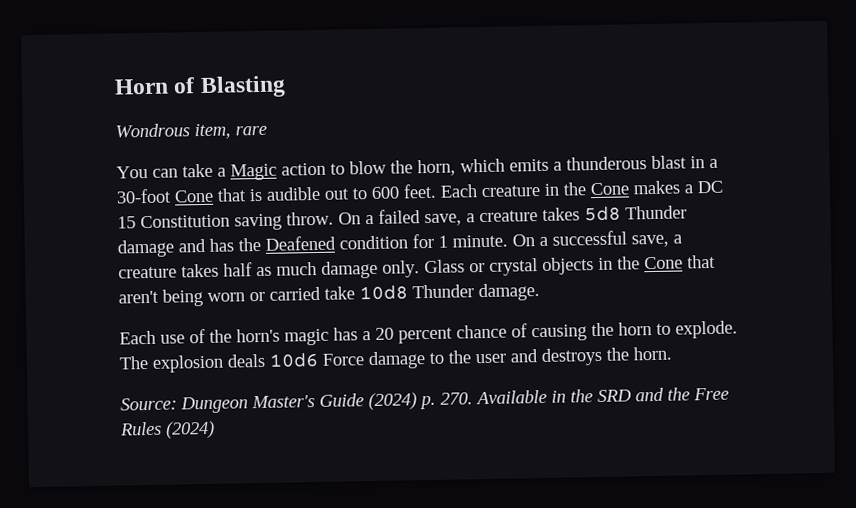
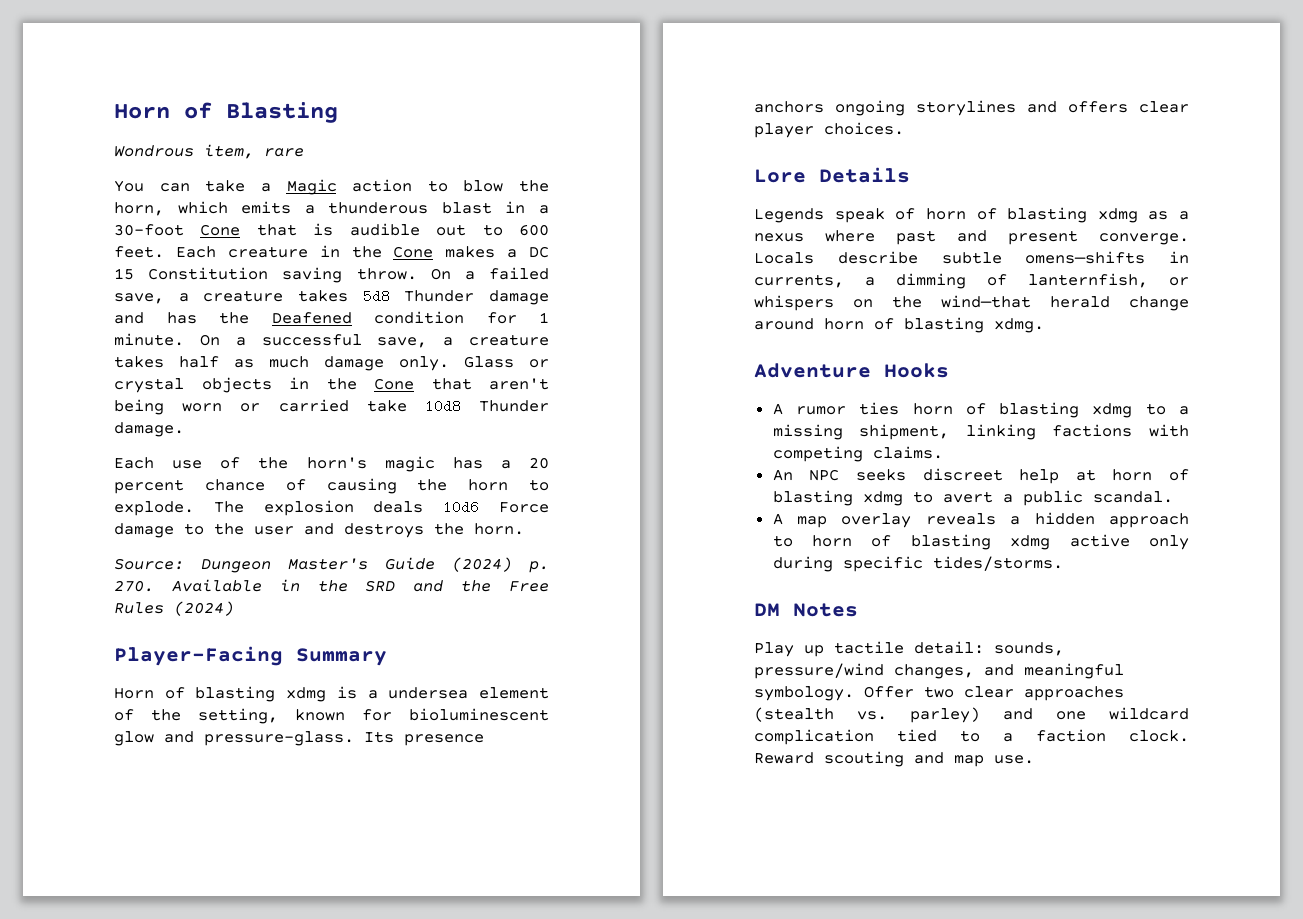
(215, 429) none -> [114,646,387,666] [114,686,549,702] [114,708,549,724] [114,731,484,746] [754,100,1189,116] [754,122,904,138] [754,167,910,183] [754,207,1189,223] [754,230,1189,245] [754,251,1189,264] [754,273,1189,289] [754,295,1189,311] [754,317,1044,333] [754,363,949,378] [772,402,1189,418] [772,424,1189,440] [772,446,943,462] [772,468,1189,484] [772,490,1173,506] [772,512,1189,528] [772,534,1189,550] [772,556,1063,572] [754,603,858,617] [754,641,1064,657] [754,663,1124,679] [754,686,1124,701] [754,707,1189,723] [754,729,1189,745] [754,751,1034,767] // Player-Facing Summary // Horn of blasting xdmg is a undersea element of the setting, known for bioluminescent glow and pressure-glass. Its presence anchors ongoing storylines and offers clear player choices. // Lore Details // Legends speak of horn of blasting xdmg as a nexus where past and present converge. Locals describe subtle omens—shifts in currents, a dimming of lanternfish, or whispers on the wind—that herald change around horn of blasting xdmg. // Adventure Hooks // A rumor ties horn of blasting xdmg to a missing shipment, linking factions with competing claims. // An NPC seeks discreet help at horn of blasting xdmg to avert a public scandal. // A map overlay reveals a hidden approach to horn of blasting xdmg active only during specific tides/storms. // DM Notes // Play up tactile detail: sounds, pressure/wind changes, and meaningful symbology. Offer two clear approaches (stealth vs. parley) and one wildcard complication tied to a faction clock. Reward scouting and map use.

